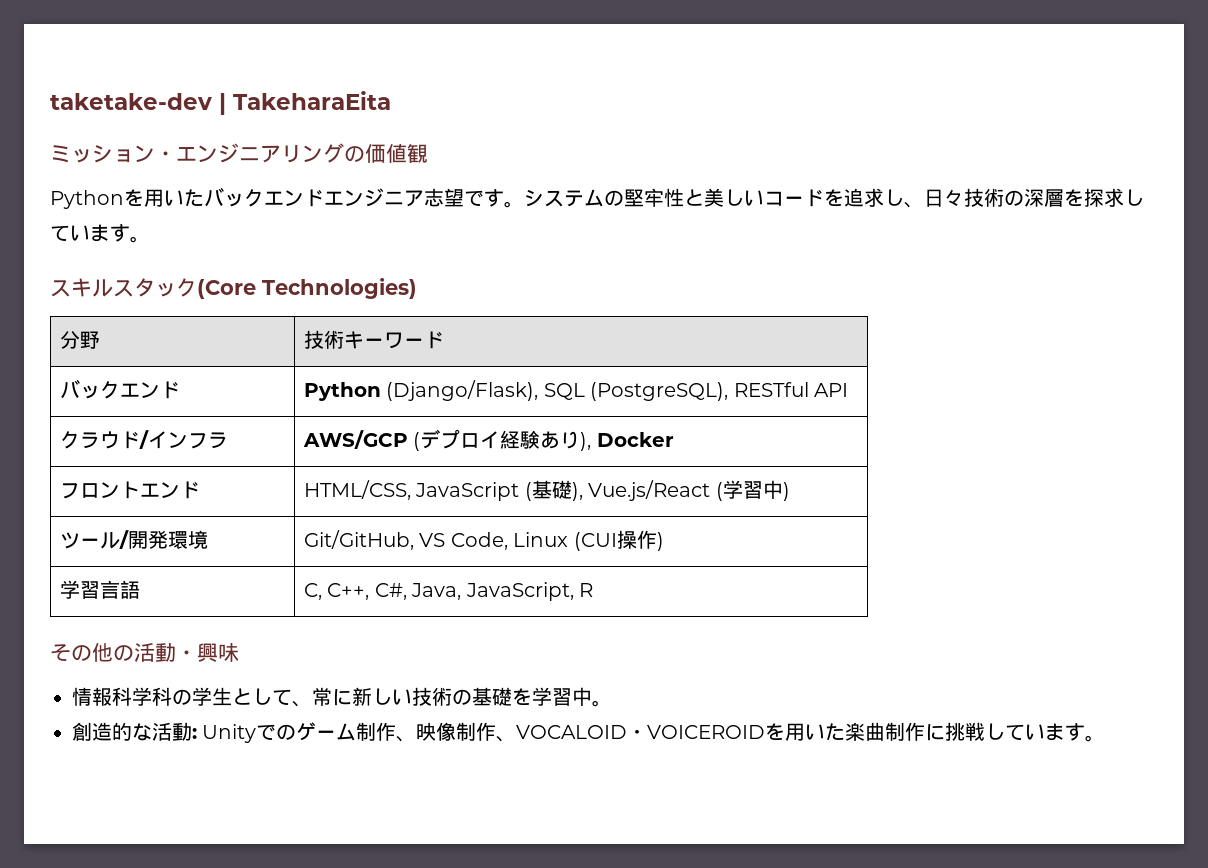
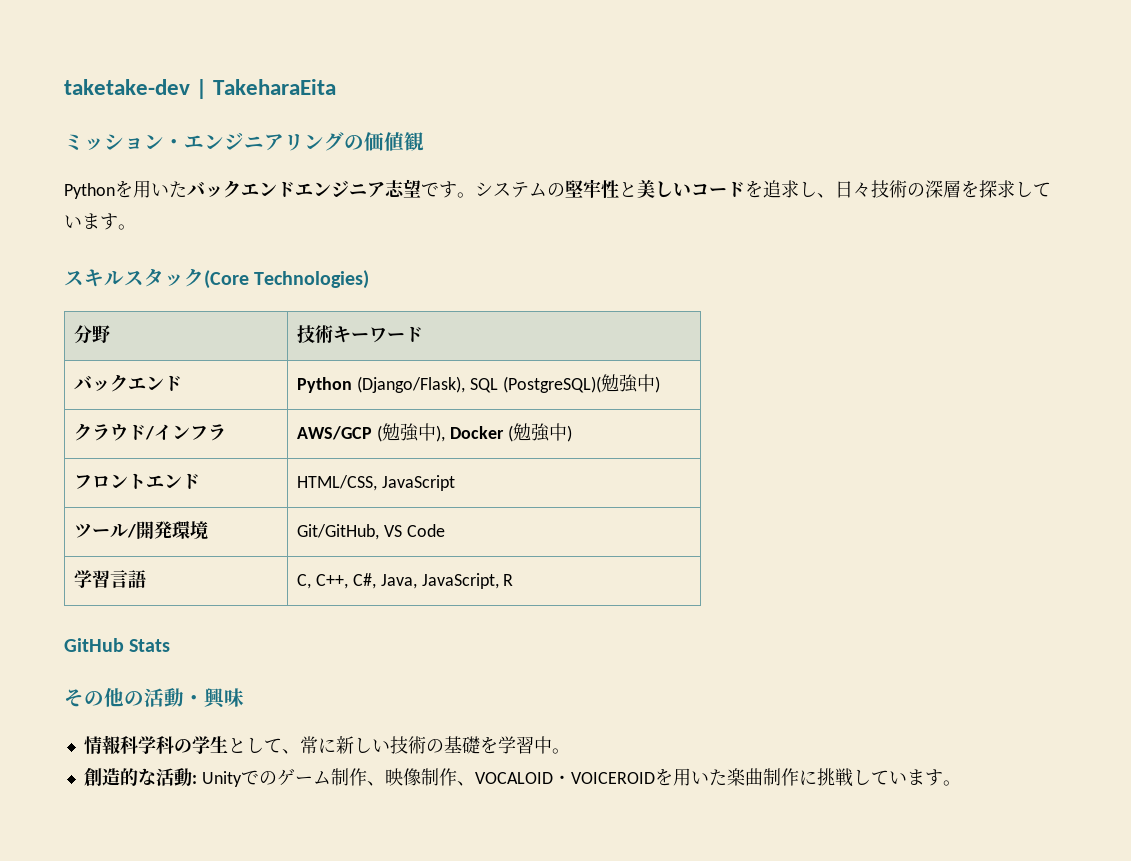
[590,382,848,401] (PostgreSQL), RESTful API -> [502,374,660,393] (PostgreSQL)(勉強中)
[420,429,581,449] デプロイ経験あり -> [381,423,436,442] 勉強中
(674, 439) none -> [507,423,572,442] (勉強中)
[524,480,790,501] (基礎), Vue.js/React (学習中) -> (455, 483) none
[450,530,664,551] Code, Linux (CUI操作) -> [406,524,445,537] Code
(593, 590) none -> [64,638,171,652] // GitHub Stats

